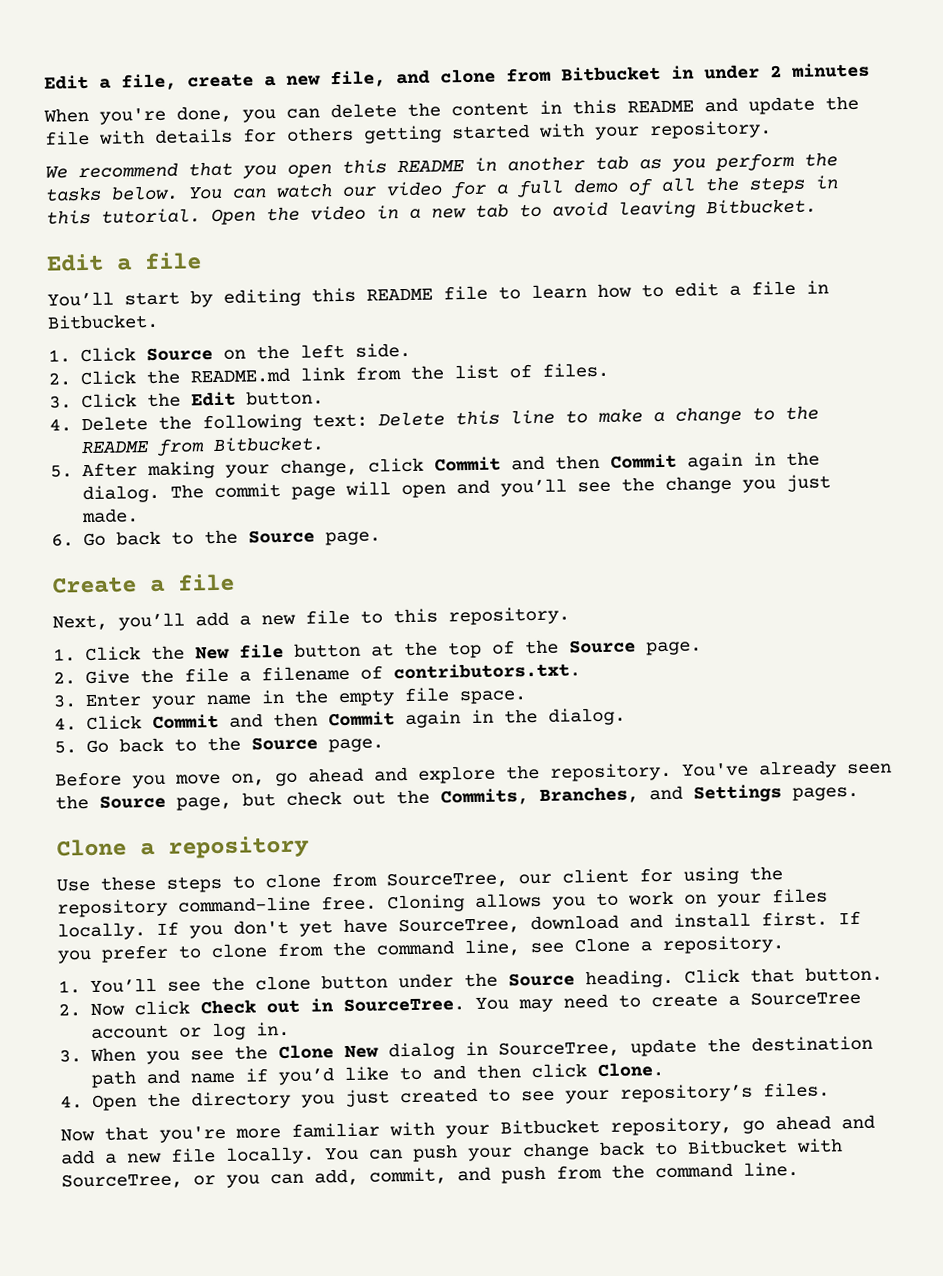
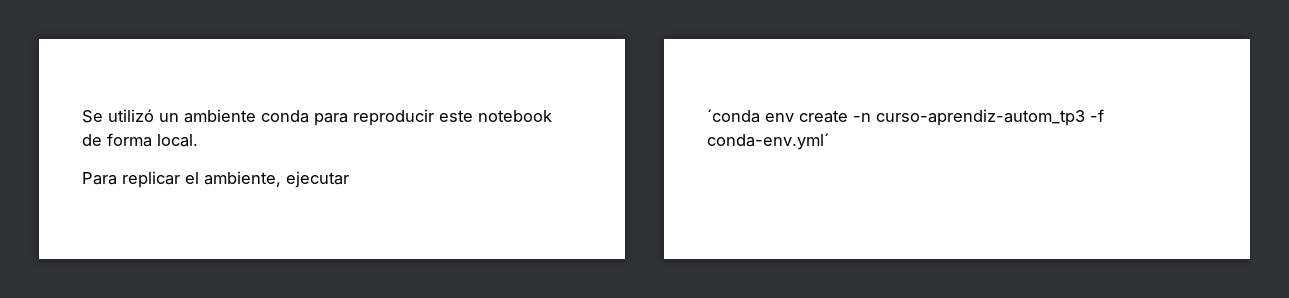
[44,62,870,91] [43,95,859,125] [44,120,772,146] [45,152,838,179] [45,175,838,202] [46,198,817,226] [46,252,202,272] [47,280,829,308] [47,313,159,330] [48,342,411,363] [48,362,609,386] [49,390,324,409] [49,405,819,433] [80,436,325,456] [50,451,820,480] [81,474,831,504] [80,508,139,524] [51,529,381,547] [51,573,235,594] [52,606,570,631] [53,639,702,662] [53,662,581,685] [53,687,527,710] [54,707,626,731] [54,736,384,754] [55,760,892,789] [55,784,859,811] [56,835,309,859] [56,866,783,893] [57,888,828,918] [57,910,861,941] [57,935,784,964] [58,966,883,994] [58,990,861,1017] [90,1021,290,1041] [59,1035,873,1065] [90,1062,664,1089] [60,1082,830,1112] [60,1114,875,1143] [60,1138,843,1165] [61,1161,799,1190] Edit a file, create a new file, and clone from Bitbucket in under 2 minutes // When you're done, you can delete the content in this README and update the file with details for others getting started with your repository. // We recommend that you open this README in another tab as you perform the tasks below. You can watch our video for a full demo of all the steps in this tutorial. Open the video in a new tab to avoid leaving Bitbucket. // Edit a file // You’ll start by editing this README file to learn how to edit a file in Bitbucket. // 1. Click Source on the left side. // 2. Click the README.md link from the list of files. // 3. Click the Edit button. // 4. Delete the following text: Delete this line to make a change to the README from Bitbucket. // 5. After making your change, click Commit and then Commit again in the dialog. The commit page will open and you’ll see the change you just made. // 6. Go back to the Source page. // Create a file // Next, you’ll add a new file to this repository. // 1. Click the New file button at the top of the Source page. // 2. Give the file a filename of contributors.txt. // 3. Enter your name in the empty file space. // 4. Click Commit and then Commit again in the dialog. // 5. Go back to the Source page. // Before you move on, go ahead and explore the repository. You've already seen the Source page, but check out the Commits, Branches, and Settings pages. // Clone a repository // Use these steps to clone from SourceTree, our client for using the repository command-line free. Cloning allows you to work on your files locally. If you don't yet have SourceTree, download and install first. If you prefer to clone from the command line, see Clone a repository. // 1. You’ll see the clone button under the Source heading. Click that button. // 2. Now click Check out in SourceTree. You may need to create a SourceTree account or log in. // 3. When you see the Clone New dialog in SourceTree, update the destination path and name if you’d like to and then click Clone. // 4. Open the directory you just created to see your repository’s files. // Now that you're more familiar with your Bitbucket repository, go ahead and add a new file locally. You can push your change back to Bitbucket with SourceTree, or you can add, commit, and push from the command line. -> [82,109,552,126] [82,133,198,147] [82,171,349,188] [707,109,1104,126] [707,133,829,150] Se utilizó un ambiente conda para reproducir este notebook de forma local. // Para replicar el ambiente, ejecutar // ´conda env create -n curso-aprendiz-autom_tp3 -f conda-env.yml´

